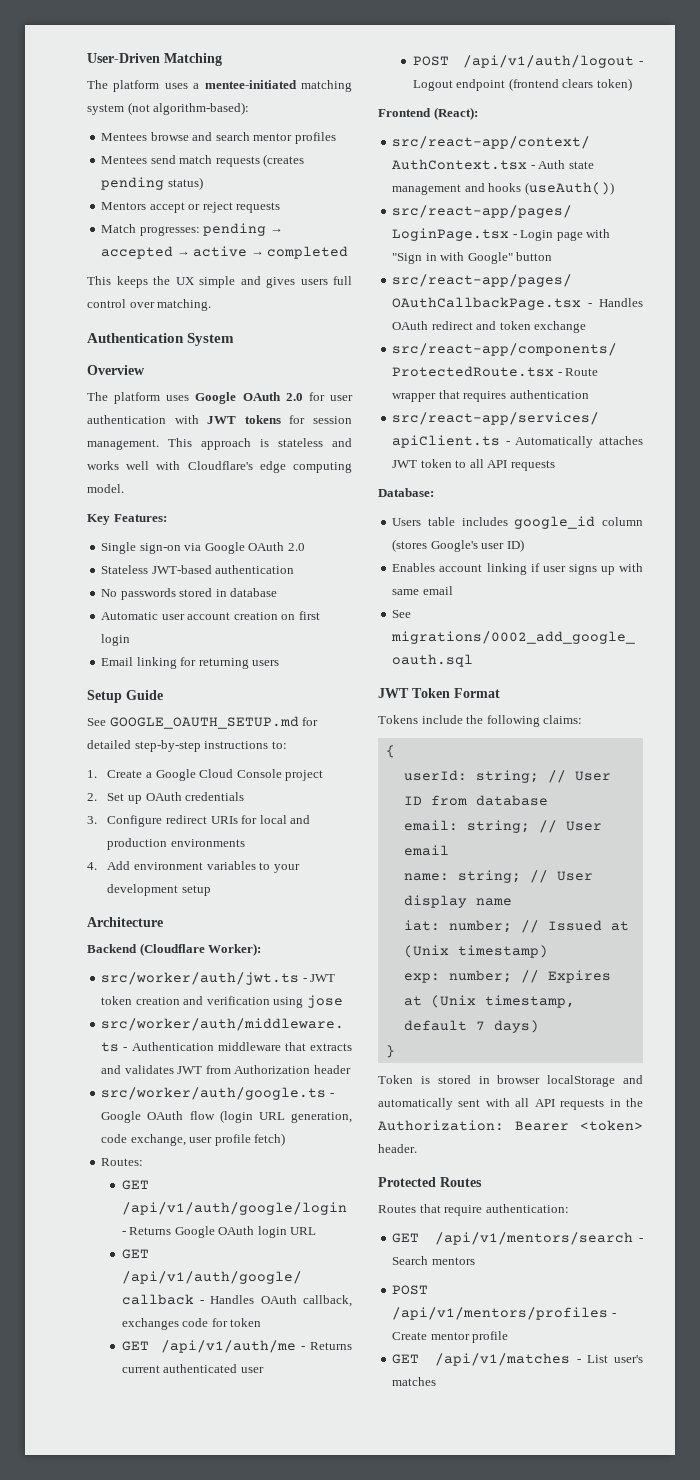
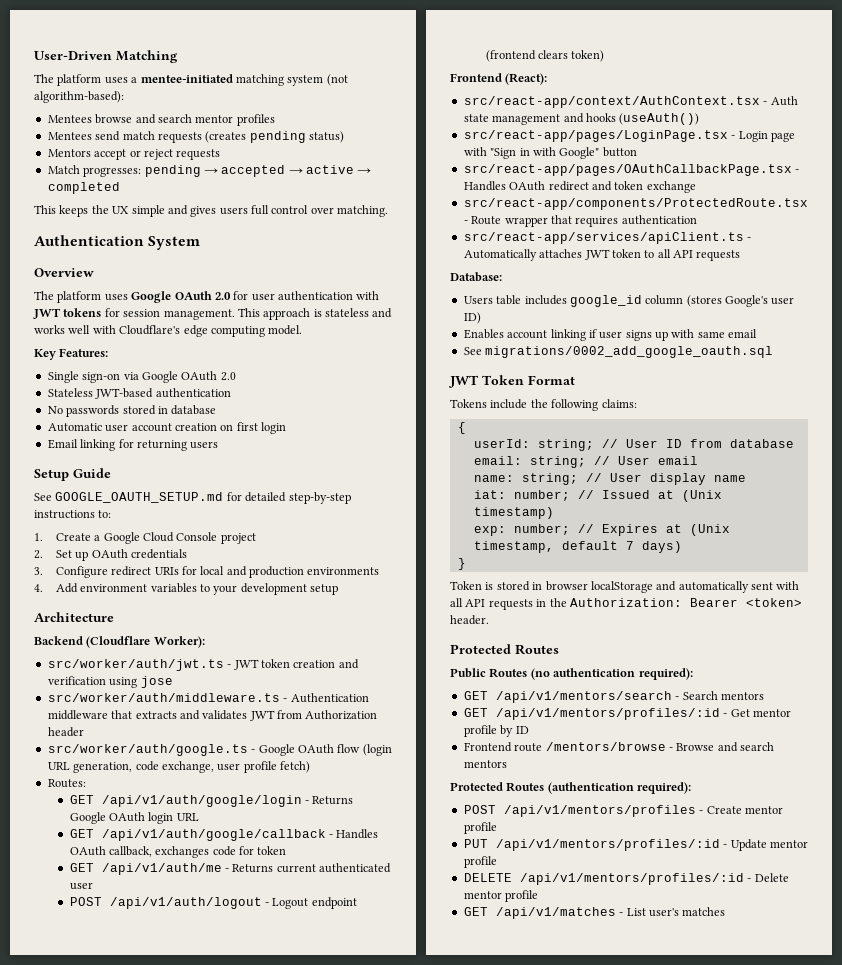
[378,1204,569,1216] Routes that require authentication: -> [450,668,693,680] Public Routes (no authentication required):
(475, 1261) none -> [463,708,791,720] [463,725,529,737] [463,742,774,752] [463,760,507,768] [450,782,692,794] // GET /api/v1/mentors/profiles/:id - Get mentor profile by ID // Frontend route /mentors/browse - Browse and search mentors // Protected Routes (authentication required):
(509, 1337) none -> [463,839,808,851] [463,856,497,868] [463,873,789,885] [463,890,539,902] // PUT /api/v1/mentors/profiles/:id - Update mentor profile // DELETE /api/v1/mentors/profiles/:id - Delete mentor profile

